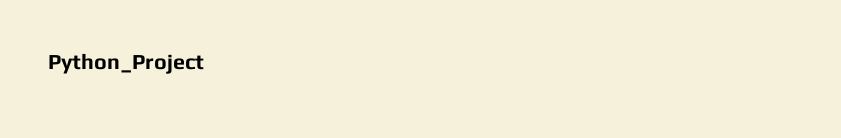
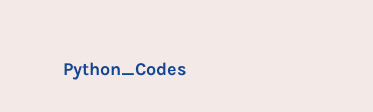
[48,53,204,74] Python_Project -> [63,62,187,80] Python_Codes

